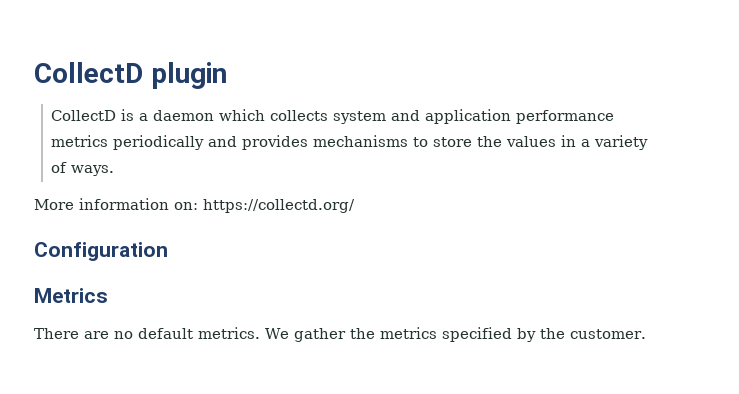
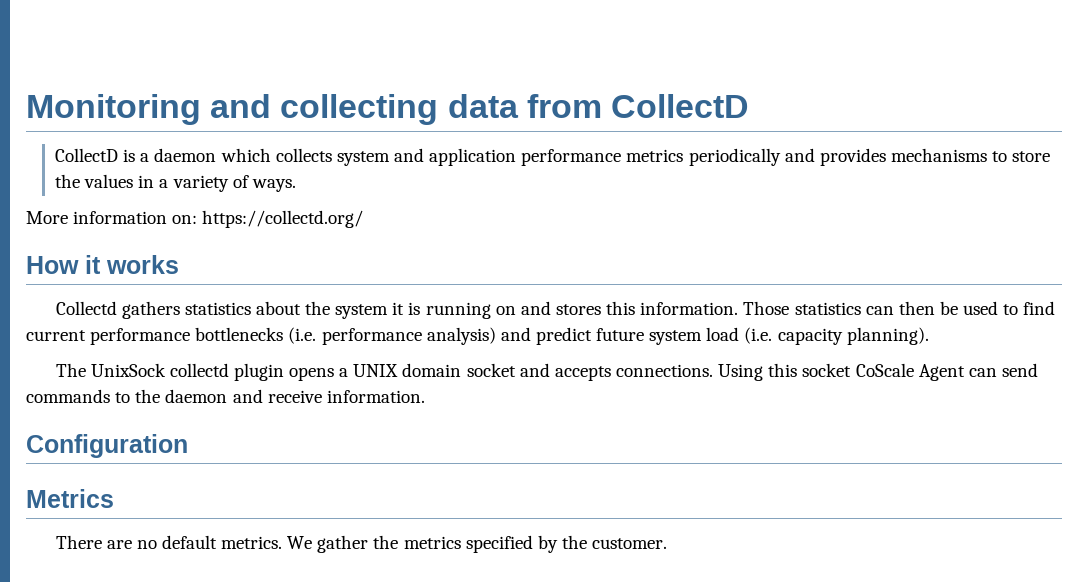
[34,62,227,89] CollectD plugin -> [26,94,749,125] Monitoring and collecting data from CollectD
(355, 206) none -> [26,255,179,274] [55,301,1056,319] [26,327,929,345] [55,363,1038,381] [26,389,425,403] // How it works // Collectd gathers statistics about the system it is running on and stores this information. Those statistics can then be used to find current performance bottlenecks (i.e. performance analysis) and predict future system load (i.e. capacity planning). // The UnixSock collectd plugin opens a UNIX domain socket and accepts connections. Using this socket CoScale Agent can send commands to the daemon and receive information.

